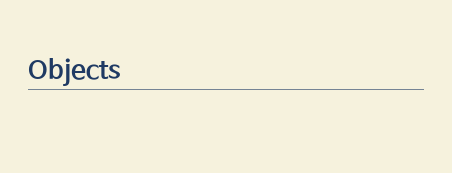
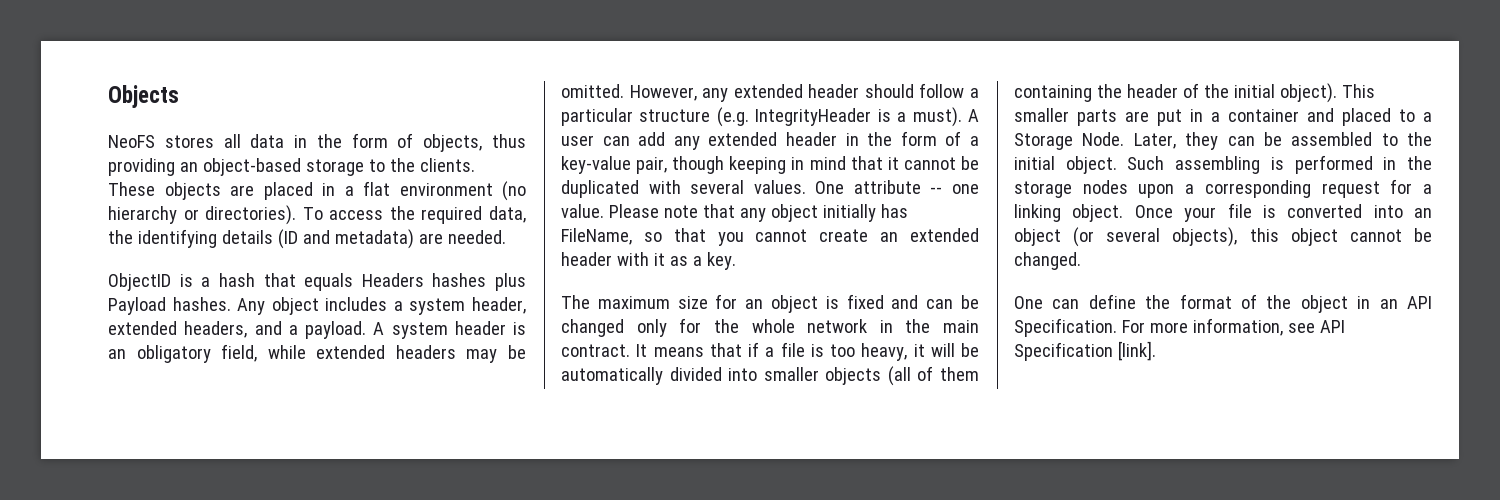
(120, 72) none -> [108,133,526,152] [108,158,475,176] [108,181,526,201] [108,205,526,225] [108,229,506,249] [108,273,526,291] [108,297,526,315] [108,321,526,339] [108,344,526,363] [561,83,979,102] [561,107,979,127] [561,131,980,150] [561,156,979,174] [561,180,979,198] [561,204,908,222] [561,228,980,246] [561,252,736,270] [561,294,979,313] [561,318,979,337] [561,342,979,361] [561,366,979,386] [1014,83,1375,103] [1014,108,1432,126] [1014,132,1432,150] [1014,155,1432,174] [1014,179,1432,198] [1014,203,1432,222] [1014,227,1432,247] [1014,252,1081,270] [1014,294,1432,313] [1014,318,1345,337] [1014,341,1156,361] // NeoFS stores all data in the form of objects, thus providing an object-based storage to the clients. These objects are placed in a flat environment (no hierarchy or directories). To access the required data, the identifying details (ID and metadata) are needed. // ObjectID is a hash that equals Headers hashes plus Payload hashes. Any object includes a system header, extended headers, and a payload. A system header is an obligatory field, while extended headers may be omitted. However, any extended header should follow a particular structure (e.g. IntegrityHeader is a must). A user can add any extended header in the form of a key-value pair, though keeping in mind that it cannot be duplicated with several values. One attribute -- one value. Please note that any object initially has FileName, so that you cannot create an extended header with it as a key. // The maximum size for an object is fixed and can be changed only for the whole network in the main contract. It means that if a file is too heavy, it will be automatically divided into smaller objects (all of them containing the header of the initial object). This smaller parts are put in a container and placed to a Storage Node. Later, they can be assembled to the initial object. Such assembling is performed in the storage nodes upon a corresponding request for a linking object. Once your file is converted into an object (or several objects), this object cannot be changed. // One can define the format of the object in an API Specification. For more information, see API Specification [link].

